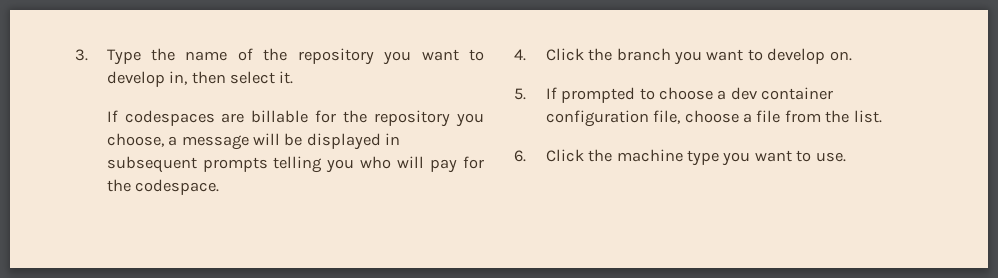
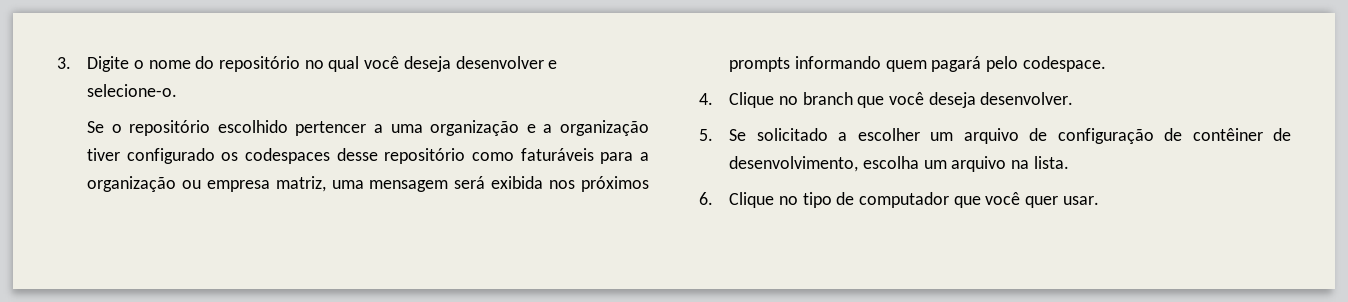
[106,48,484,65] [106,71,294,87] [106,110,485,127] [106,133,401,150] [106,156,484,173] [106,179,220,195] [514,48,852,65] [514,87,834,103] [545,110,882,127] [514,149,846,166] Type the name of the repository you want to develop in, then select it. // If codespaces are billable for the repository you choose, a message will be displayed in subsequent prompts telling you who will pay for the codespace. // 4. Click the branch you want to develop on. // 5. If prompted to choose a dev container configuration file, choose a file from the list. // 6. Click the machine type you want to use. -> [87,56,558,72] [87,84,178,97] [87,120,649,136] [87,148,650,164] [87,176,650,192] [729,56,1106,72] [699,92,1074,108] [699,128,1291,144] [729,156,1069,172] [699,192,1099,208] Digite o nome do repositório no qual você deseja desenvolver e selecione-o. // Se o repositório escolhido pertencer a uma organização e a organização tiver configurado os codespaces desse repositório como faturáveis para a organização ou empresa matriz, uma mensagem será exibida nos próximos prompts informando quem pagará pelo codespace. // 4. Clique no branch que você deseja desenvolver. // 5. Se solicitado a escolher um arquivo de configuração de contêiner de desenvolvimento, escolha um arquivo na lista. // 6. Clique no tipo de computador que você quer usar.

